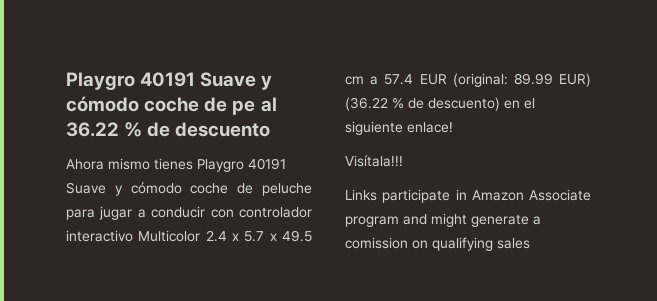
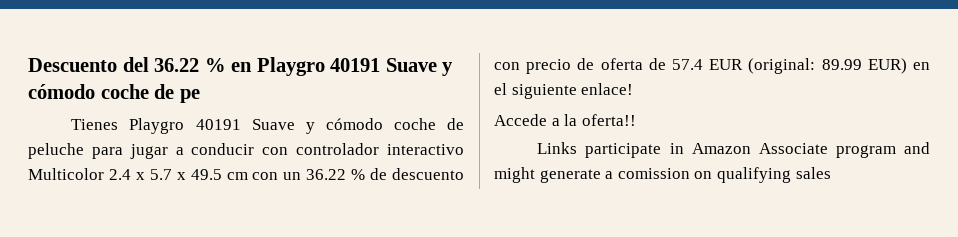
(66, 81) none -> [28,57,253,72] Descuento del 36.22 % en
[260,97,277,112] [66,122,271,137] [66,158,193,170] al 36.22 % de descuento // Ahora mismo tienes -> [71,119,119,130] // Tienes
[370,76,379,85] a -> [252,168,464,180] [494,58,666,74] con un 36.22 % de descuento con precio de oferta de
[345,97,500,111] (36.22 % de descuento) -> (907, 66) none
[345,155,403,167] Visítala!!! -> [494,114,636,126] Accede a la oferta!!

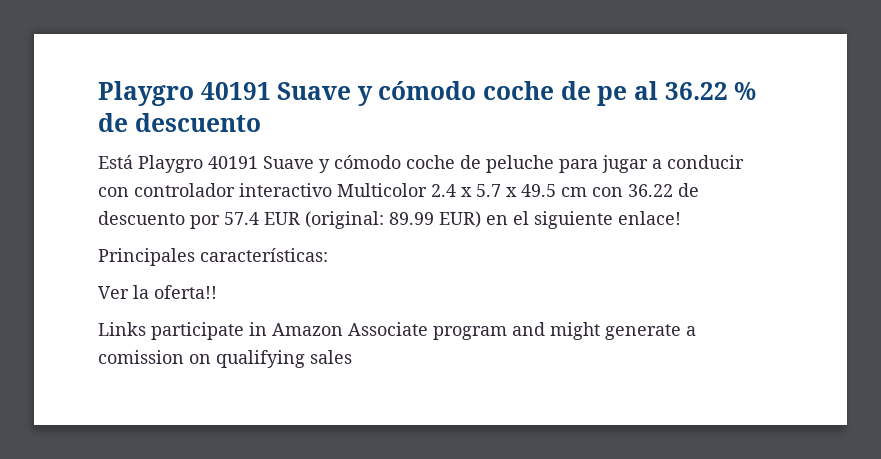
[28,57,253,72] Descuento del 36.22 % en -> (98, 93) none
[71,119,119,130] // Tienes -> [633,81,757,100] [98,113,261,132] [98,155,133,169] al 36.22 % de descuento // Está
[283,168,464,180] [494,58,666,74] un 36.22 % de descuento con precio de oferta de -> [628,183,699,197] [98,211,220,229] 36.22 de descuento por
[494,114,560,126] Accede a -> [98,248,328,266] [98,286,129,299] Principales características: // Ver

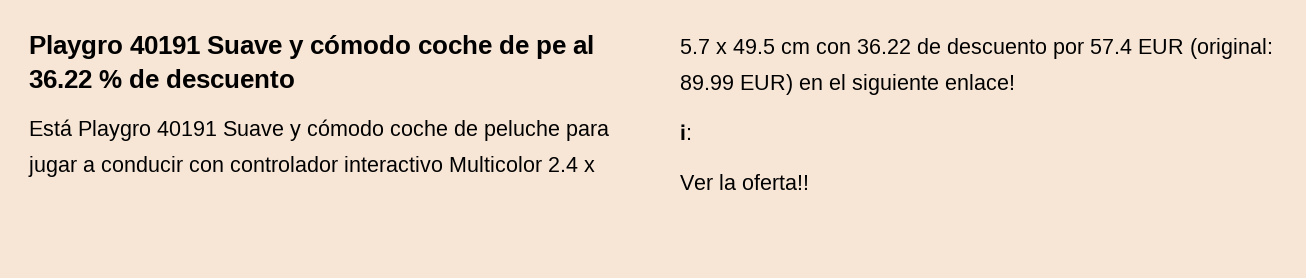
[98,248,328,266] Principales características: -> [680,124,692,140] ℹ:
[98,322,696,340] [98,350,352,368] // Links participate in Amazon Associate program and might generate a comission on qualifying sales -> (809, 182) none

